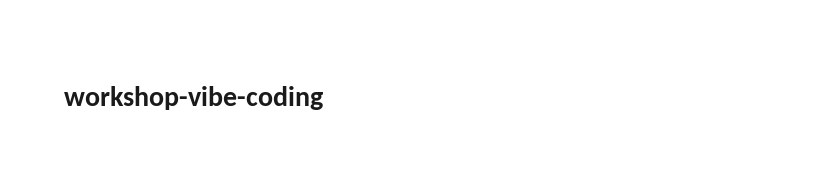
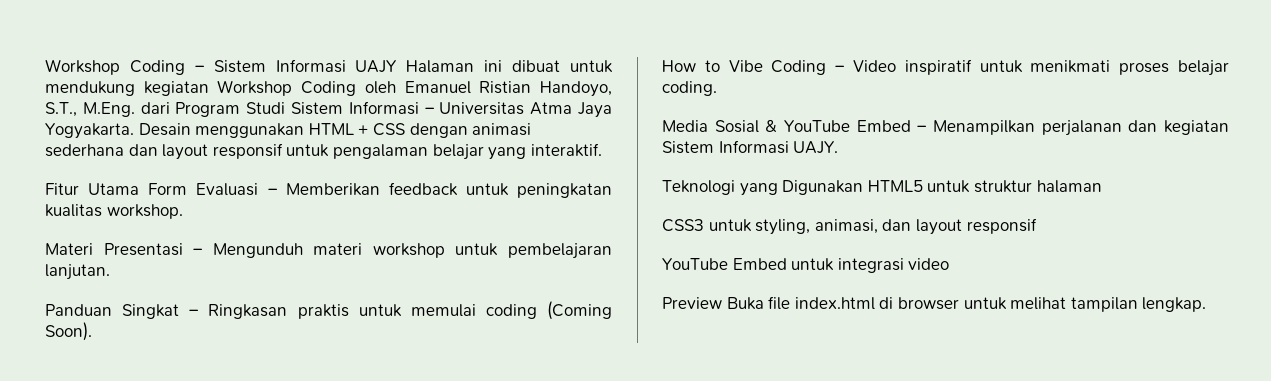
[64,86,323,110] workshop-vibe-coding -> [45,59,613,75] [45,80,612,97] [45,101,612,118] [45,123,532,139] [45,143,602,160] [45,182,612,198] [45,204,183,219] [45,243,612,259] [45,264,110,280] [45,301,612,320] [45,322,92,341] [662,59,1229,76] [662,81,717,96] [662,119,1229,136] [662,140,839,154] [662,180,1102,196] [662,218,1037,235] [662,258,950,273] [662,296,1207,312] Workshop Coding – Sistem Informasi UAJY Halaman ini dibuat untuk mendukung kegiatan Workshop Coding oleh Emanuel Ristian Handoyo, S.T., M.Eng. dari Program Studi Sistem Informasi – Universitas Atma Jaya Yogyakarta. Desain menggunakan HTML + CSS dengan animasi sederhana dan layout responsif untuk pengalaman belajar yang interaktif. // Fitur Utama Form Evaluasi – Memberikan feedback untuk peningkatan kualitas workshop. // Materi Presentasi – Mengunduh materi workshop untuk pembelajaran lanjutan. // Panduan Singkat – Ringkasan praktis untuk memulai coding (Coming Soon). // How to Vibe Coding – Video inspiratif untuk menikmati proses belajar coding. // Media Sosial & YouTube Embed – Menampilkan perjalanan dan kegiatan Sistem Informasi UAJY. // Teknologi yang Digunakan HTML5 untuk struktur halaman // CSS3 untuk styling, animasi, dan layout responsif // YouTube Embed untuk integrasi video // Preview Buka file index.html di browser untuk melihat tampilan lengkap.

